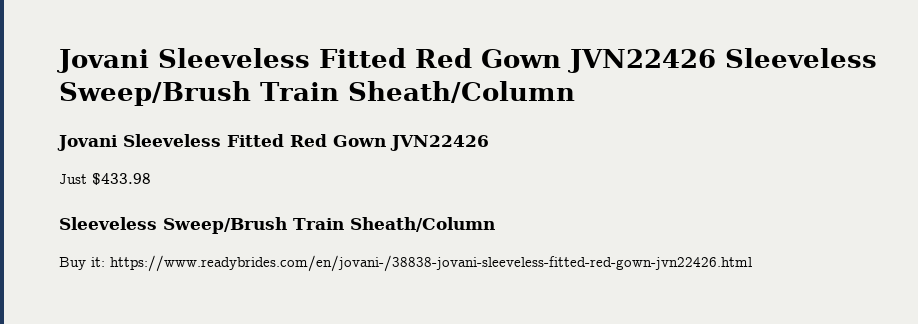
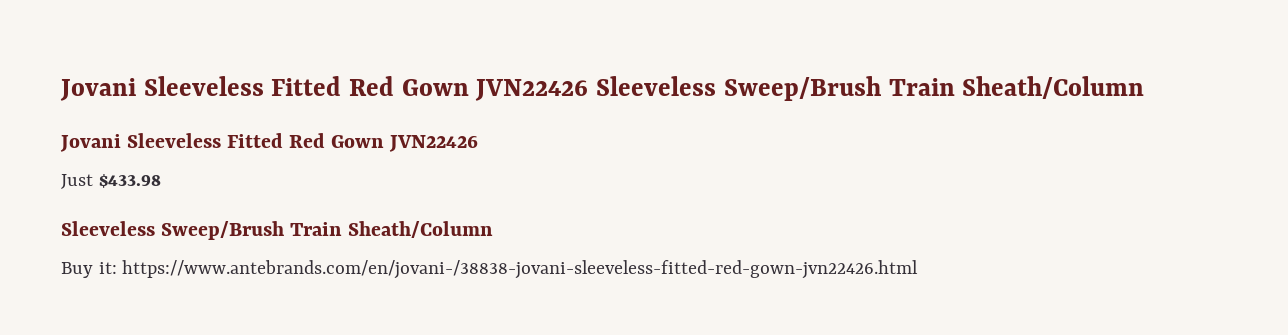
[110,255,752,272] https://www.readybrides.com/en/jovani-/38838-jovani-sleeveless-fitted-red-gown-jvn22426.html -> [122,260,919,279] https://www.antebrands.com/en/jovani-/38838-jovani-sleeveless-fitted-red-gown-jvn22426.html

